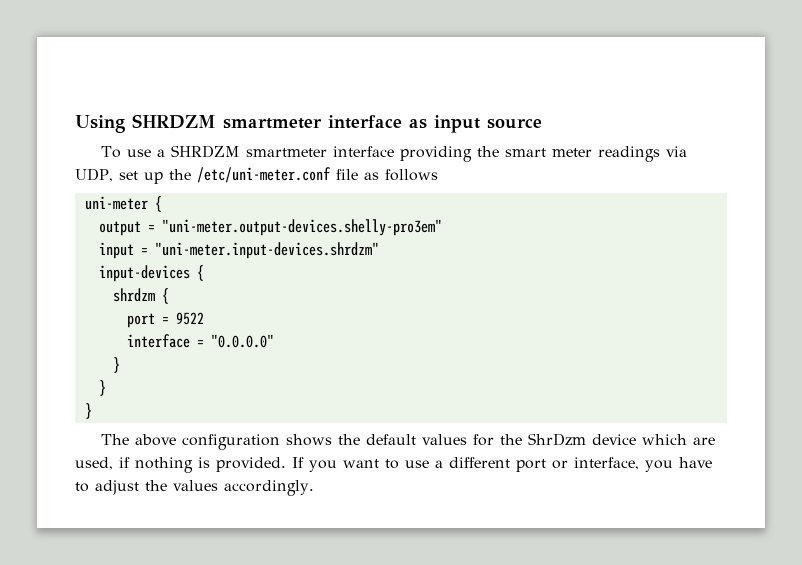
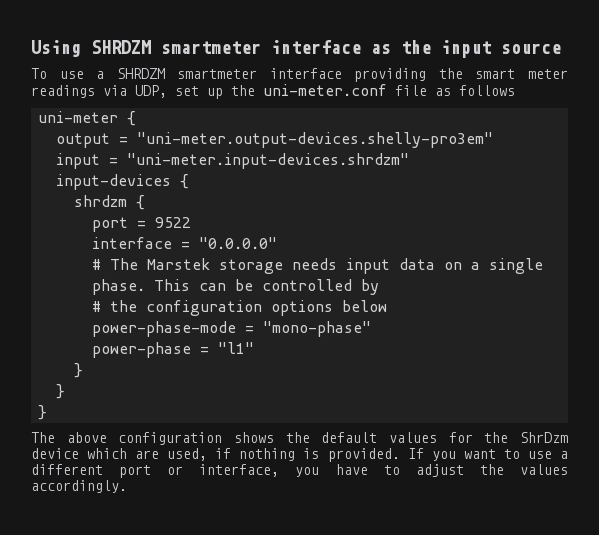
(427, 124) none -> [401,40,431,54] the
[196,167,331,183] /etc/uni-meter.conf -> [263,84,387,96] uni-meter.conf
(274, 341) none -> [92,258,544,274] [92,279,380,295] [92,300,388,316] [92,321,372,337] [92,342,255,358] // # The Marstek storage needs input data on a single phase. This can be controlled by // # the configuration options below // power-phase-mode = "mono-phase" // power-phase = "l1"

